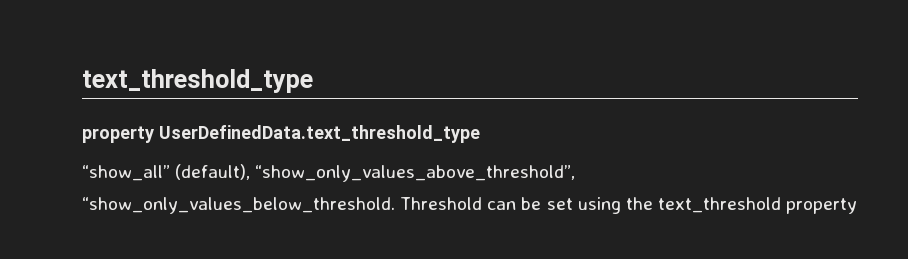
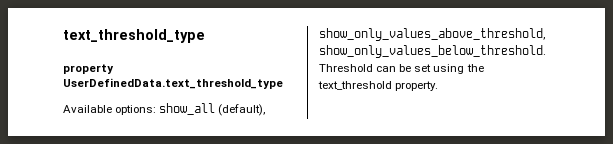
[82,164,576,182] [82,197,395,214] “show_all” (default), “show_only_values_above_threshold”, “show_only_values_below_threshold. -> [63,103,266,116] [319,28,545,41] [319,45,546,58] Available options: show_all (default), show_only_values_above_threshold, show_only_values_below_threshold.
[786,198,858,214] property -> [395,81,439,91] property.

